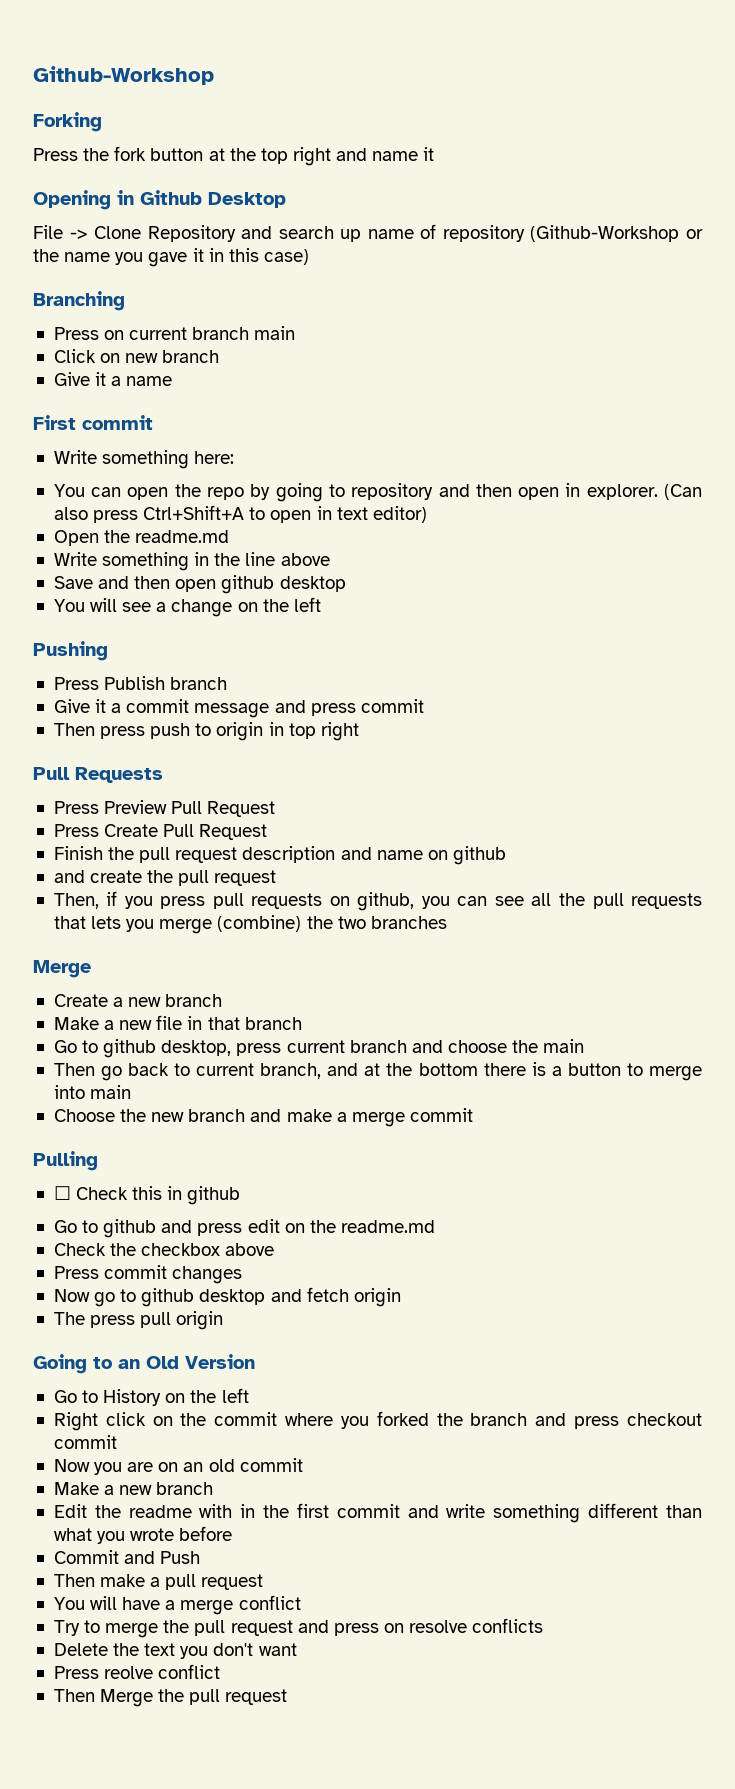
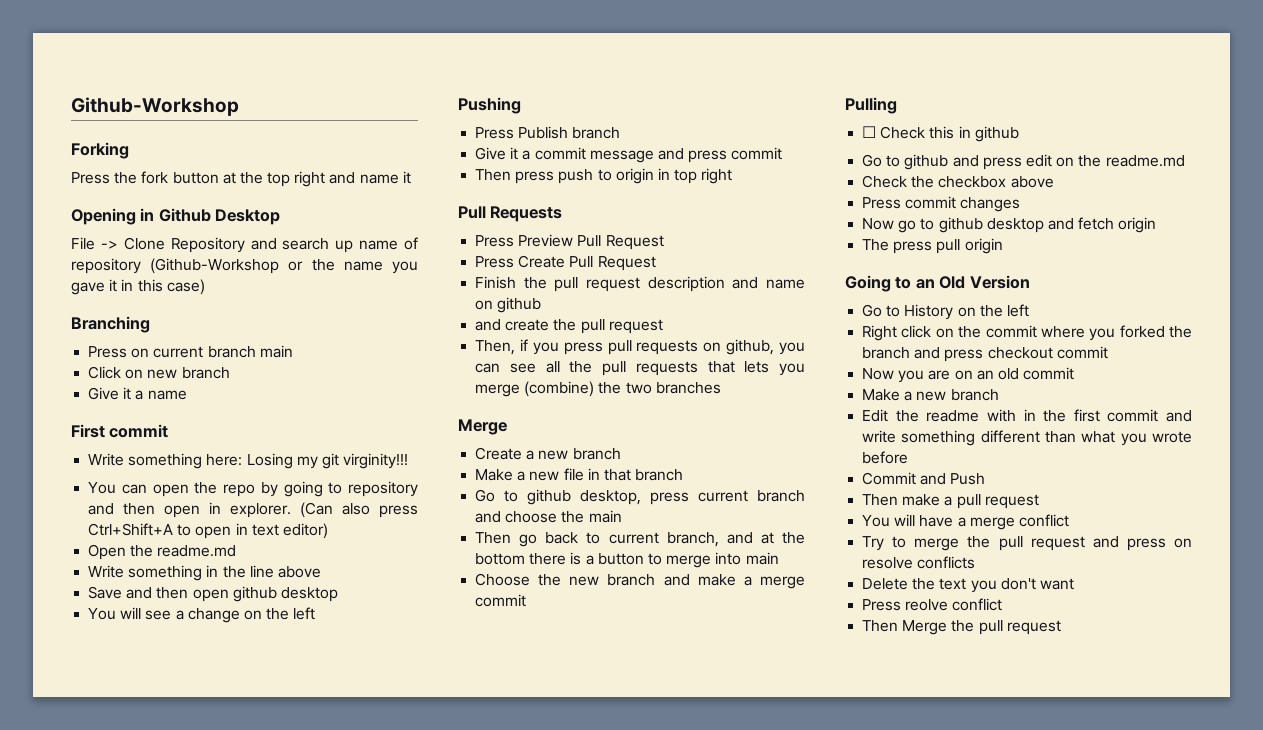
(235, 457) none -> [246,453,409,469] Losing my git virginity!!!

